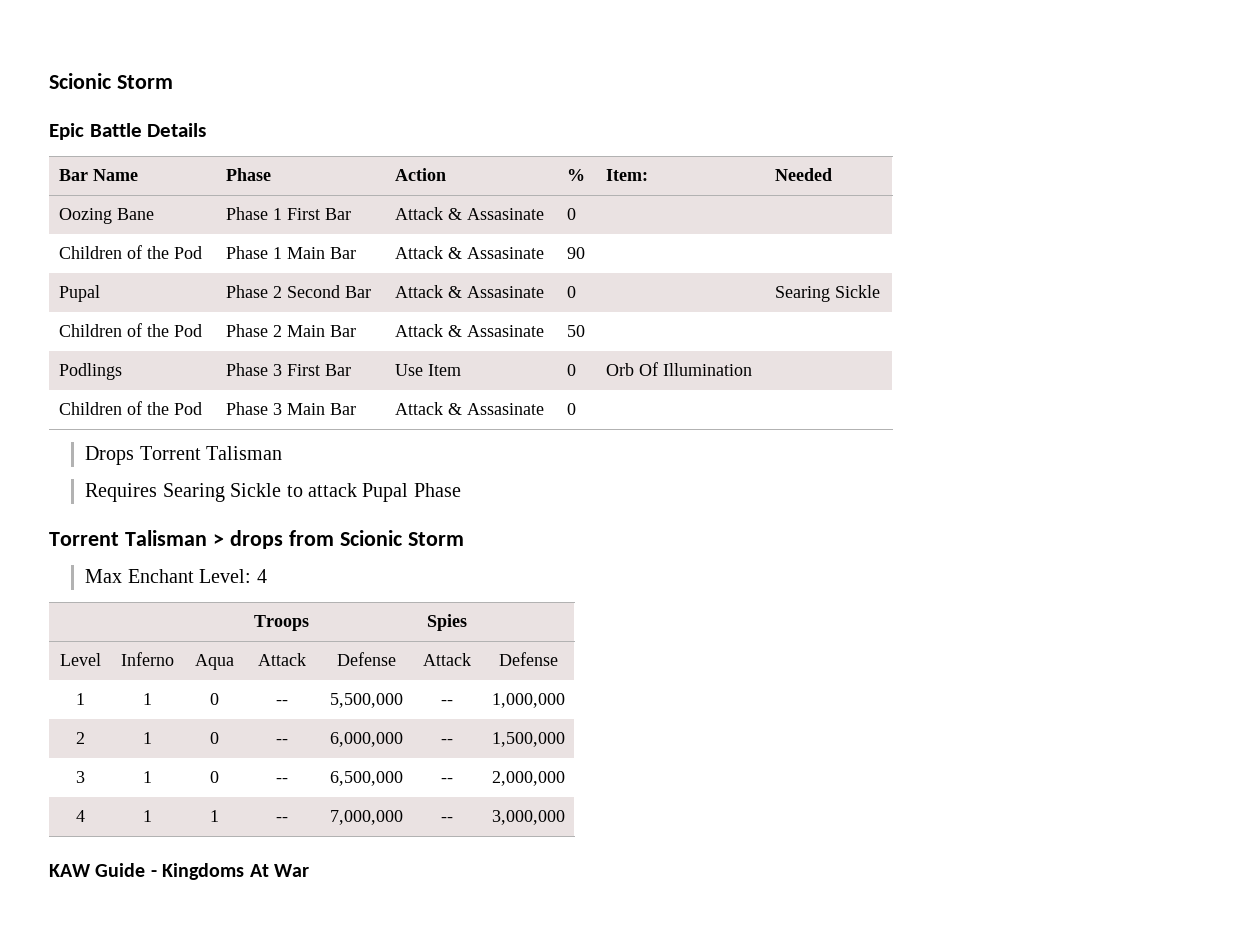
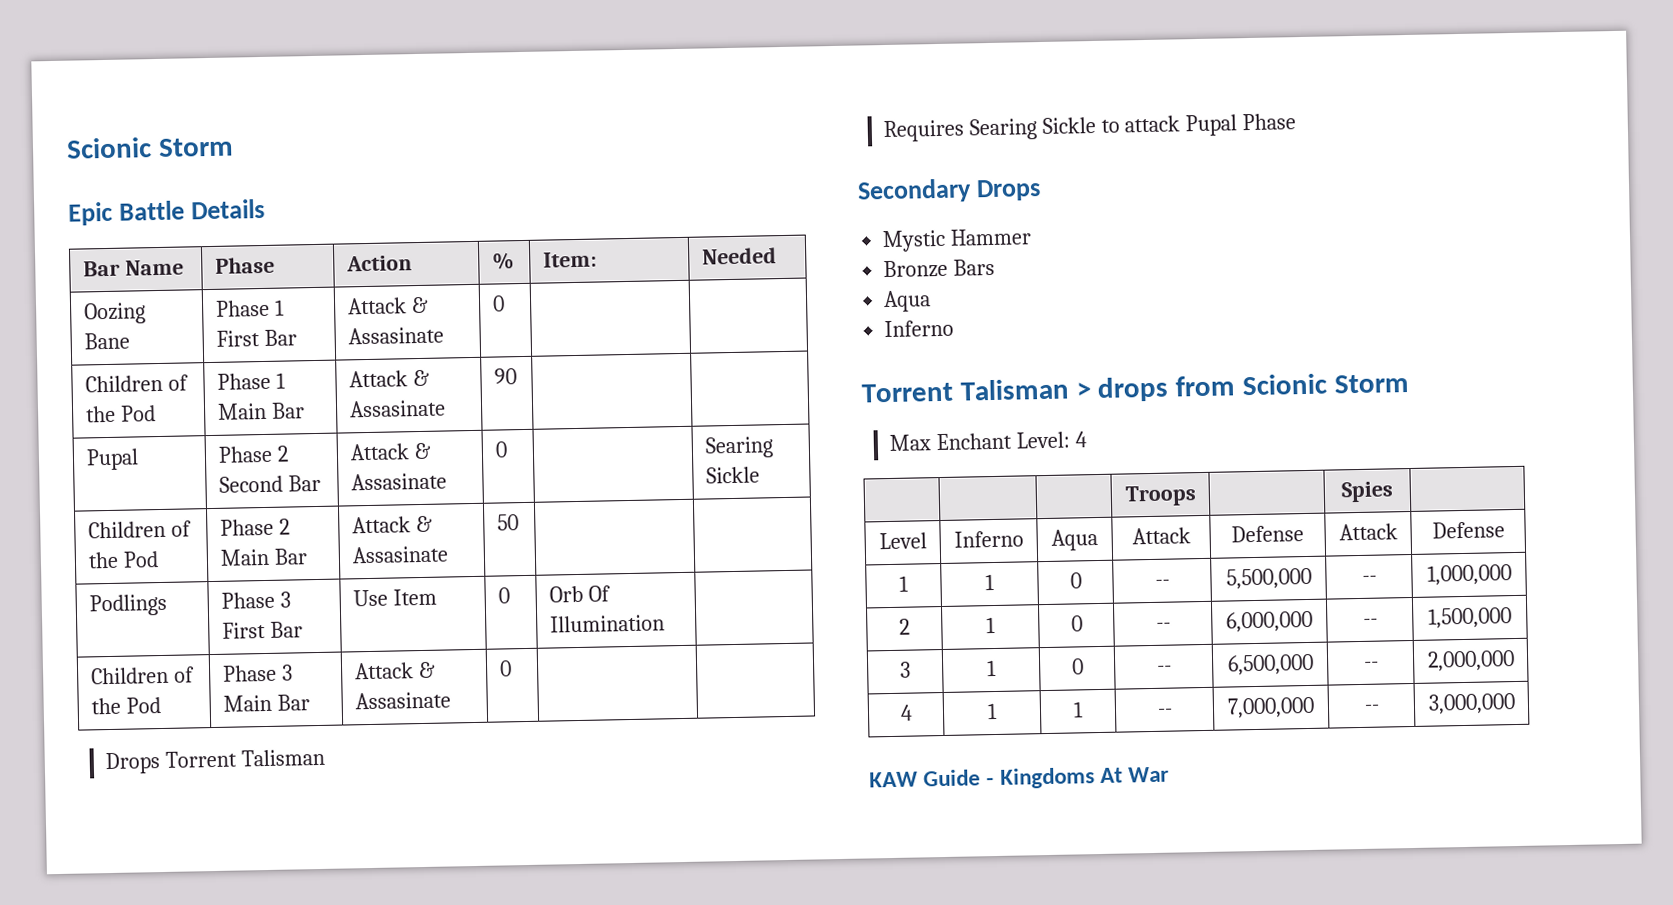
(461, 490) none -> [857,178,1042,204] [882,228,1033,253] [883,258,996,279] [883,290,932,313] [884,319,955,338] // Secondary Drops // Mystic Hammer // Bronze Bars // Aqua // Inferno

